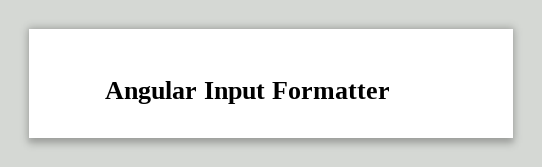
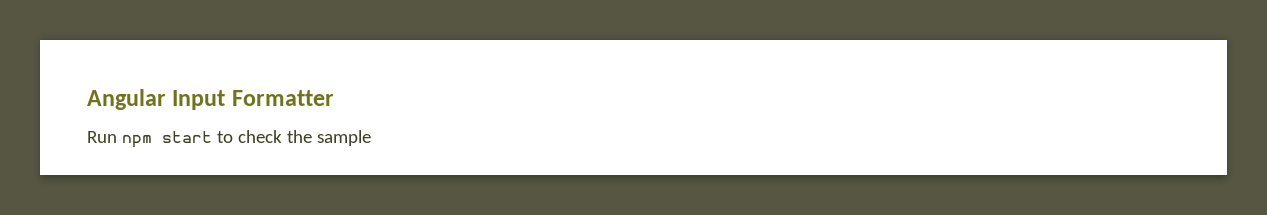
(391, 90) none -> [87,130,371,148] // Run npm start to check the sample

